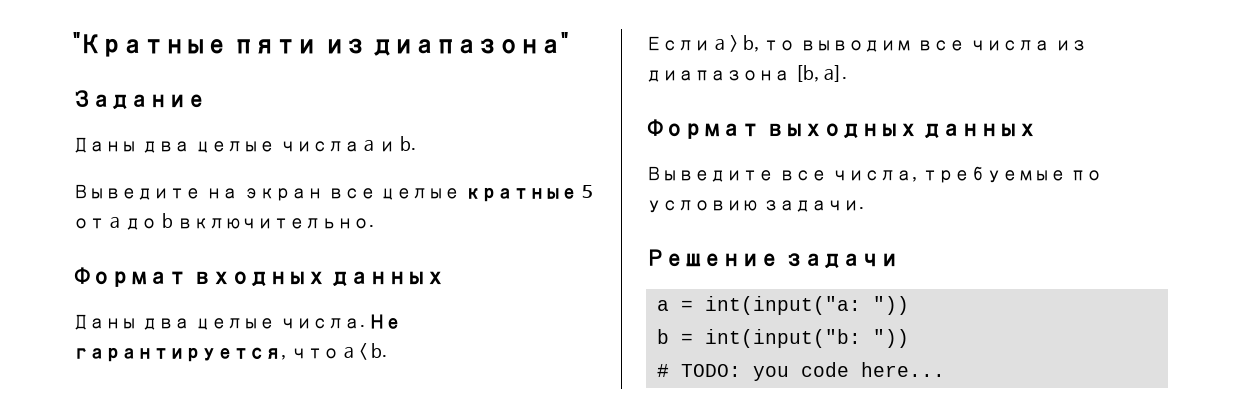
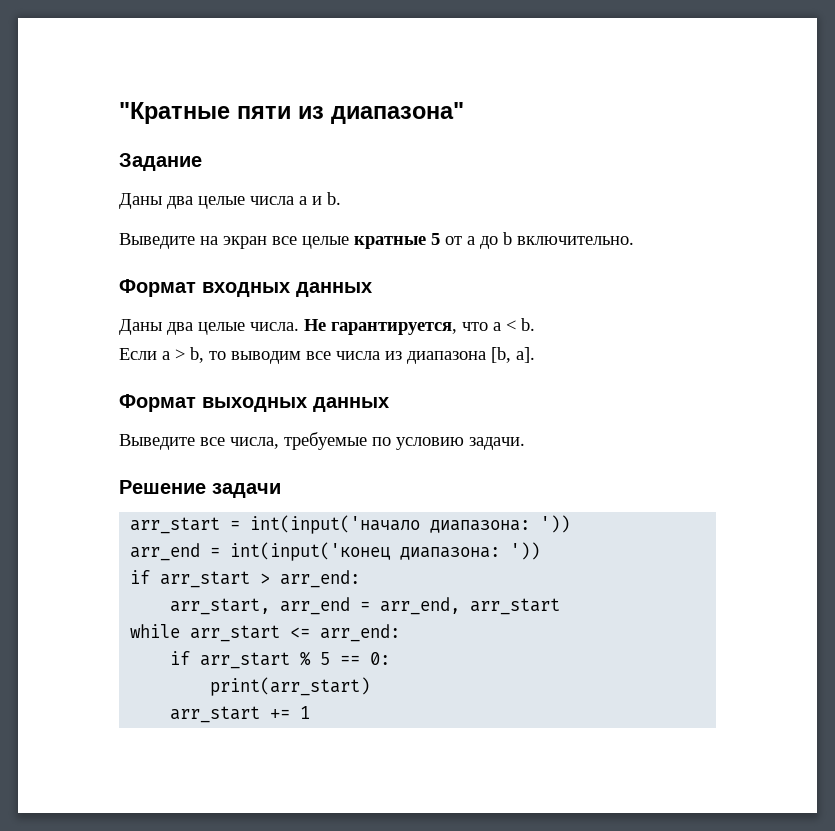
[656,296,909,315] [656,329,909,348] [656,362,945,381] a = int(input("a: ")) // b = int(input("b: ")) // # TODO: you code here... -> [130,515,571,534] [130,542,541,561] [130,570,361,588] [170,597,561,615] [130,624,401,642] [170,651,391,669] [210,677,371,696] [170,706,311,723] arr_start = int(input('начало диапазона: ')) // arr_end = int(input('конец диапазона: ')) // if arr_start > arr_end: // arr_start, arr_end = arr_end, arr_start // while arr_start <= arr_end: // if arr_start % 5 == 0: // print(arr_start) // arr_start += 1

